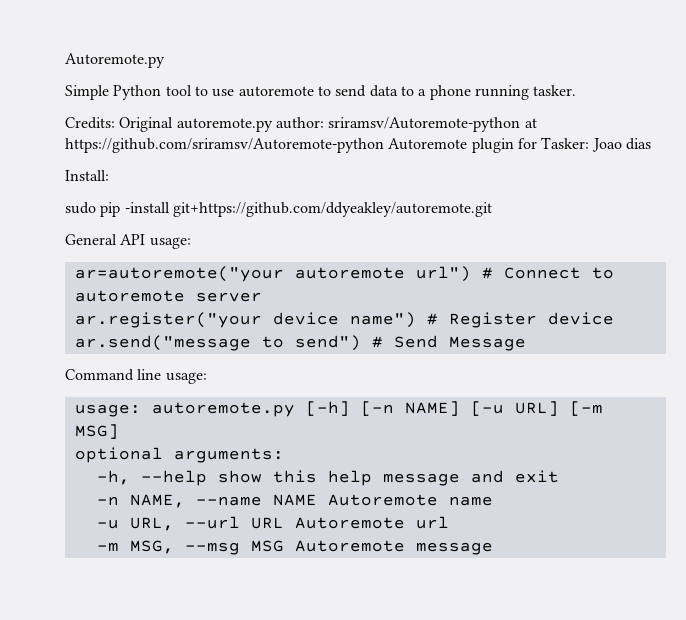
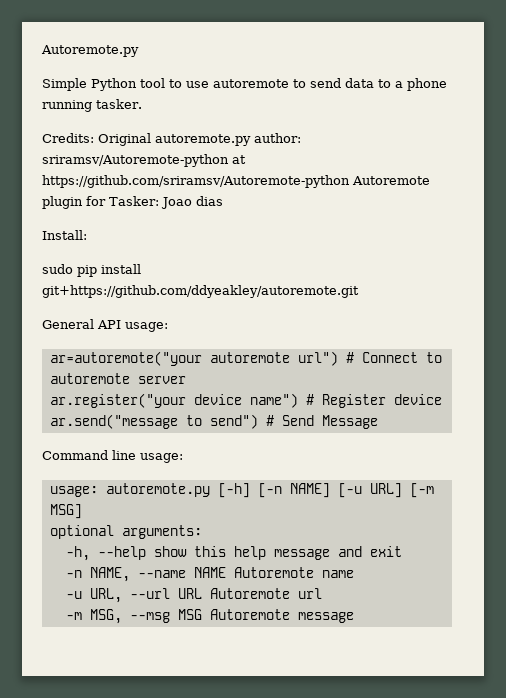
[124,202,170,213] -install -> [101,264,141,274] install

